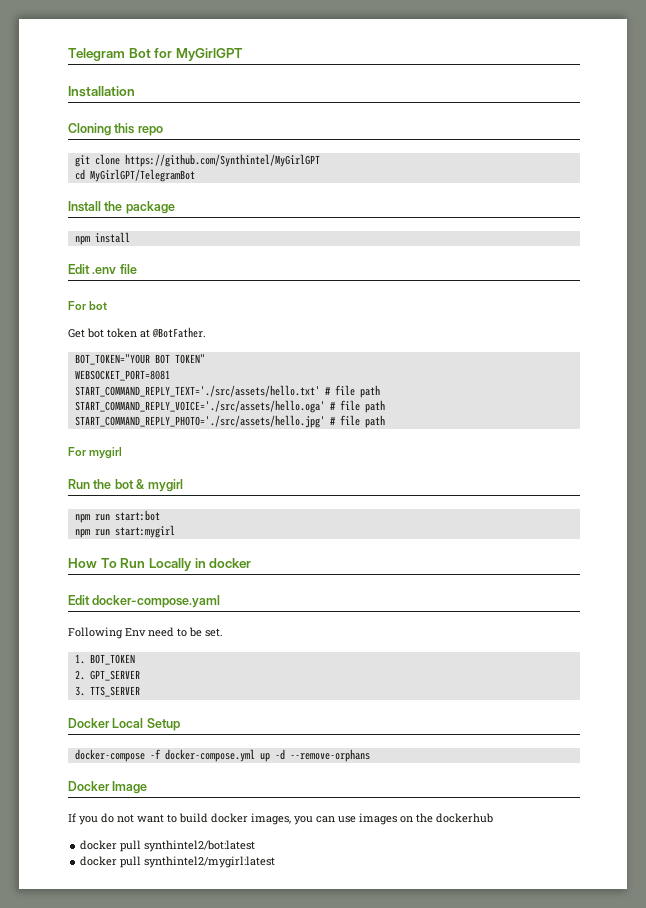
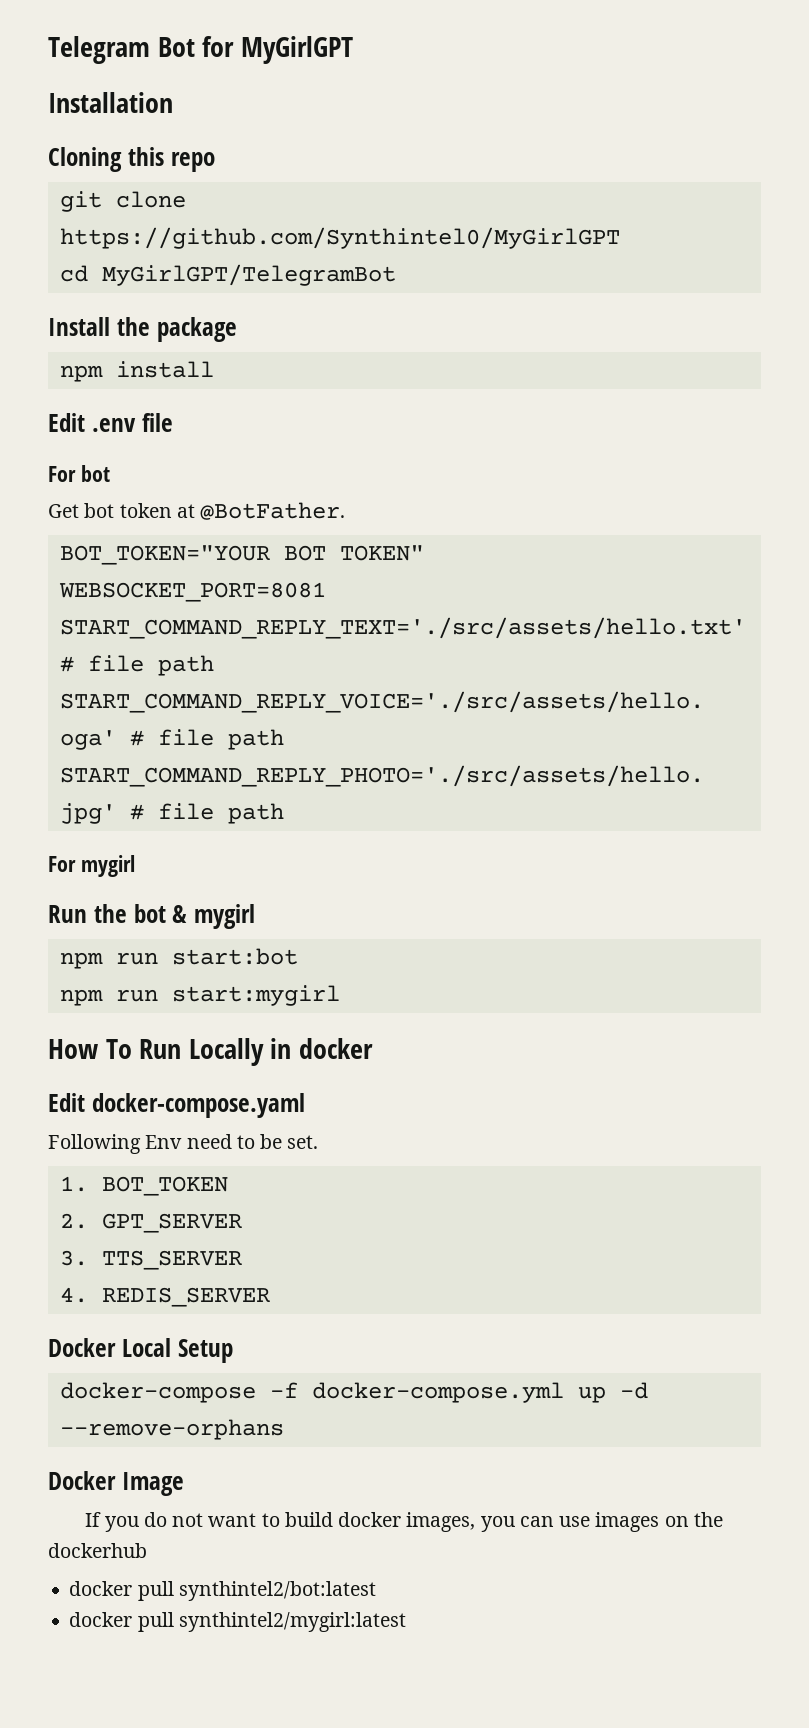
[124,154,320,167] https://github.com/Synthintel/MyGirlGPT -> [59,227,620,249] https://github.com/Synthintel0/MyGirlGPT
(140, 691) none -> [59,1287,270,1307] // 4. REDIS_SERVER

